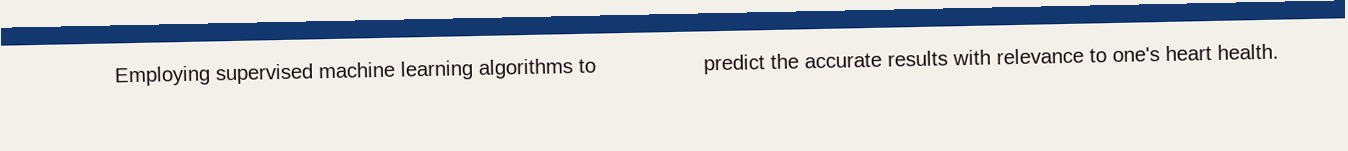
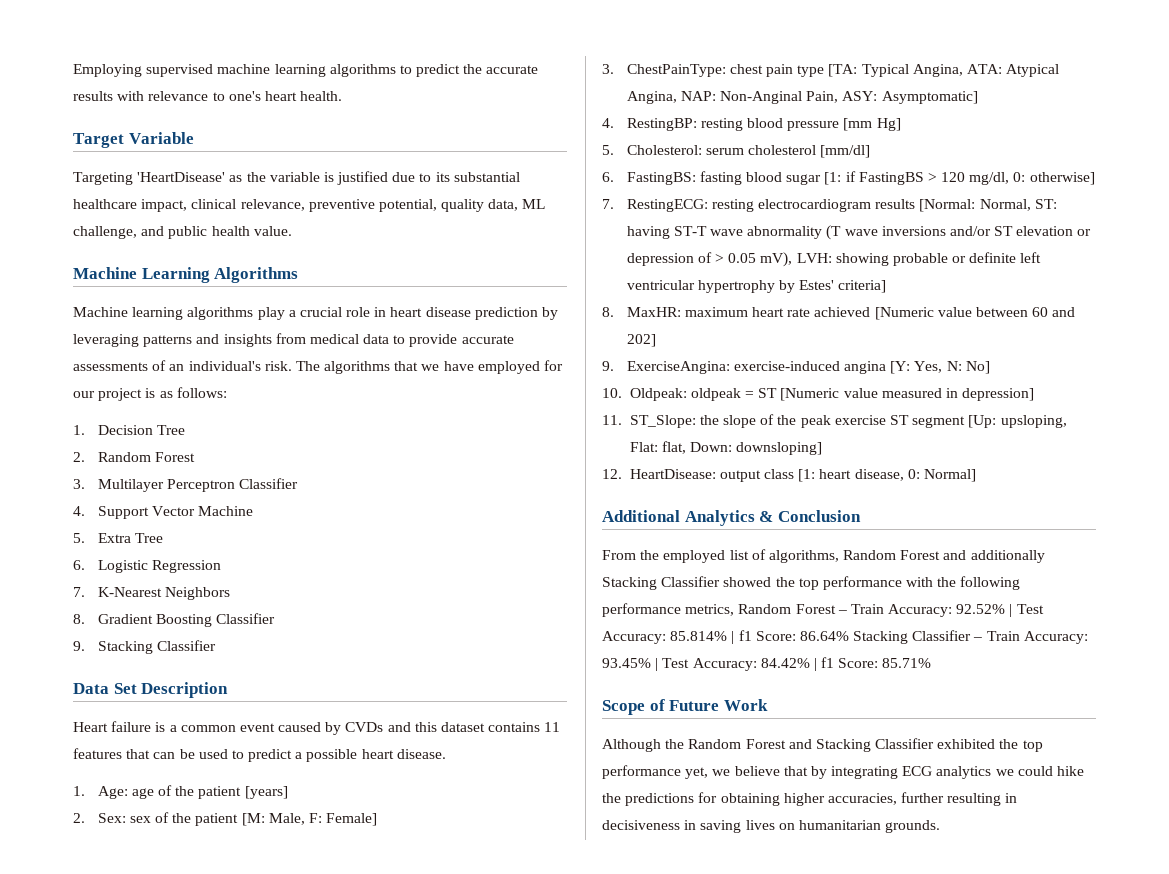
(1279, 51) none -> [73,132,194,148] [73,171,520,185] [73,199,546,212] [73,226,292,239] [73,267,299,283] [73,307,559,320] [73,333,514,347] [73,360,564,374] [73,387,227,401] [73,425,185,435] [73,452,195,462] [73,478,298,492] [73,506,253,519] [73,533,163,543] [73,560,221,573] [73,587,230,600] [73,613,275,627] [73,640,216,654] [73,682,229,698] [73,721,561,735] [73,748,446,762] [73,785,288,799] [73,812,378,826] [602,64,1060,77] [626,91,978,104] [602,118,901,131] [602,145,871,158] [602,171,1095,185] [602,199,1057,212] [626,225,1092,240] [626,252,1042,267] [626,280,887,293] [602,307,1076,320] [626,334,656,347] [602,361,990,374] [602,388,1035,401] [602,414,1067,428] [629,441,823,455] [602,469,977,482] [602,510,861,526] [602,549,1045,563] [602,576,1021,590] [602,603,1044,617] [602,630,1088,644] [602,657,932,671] [602,699,768,715] [602,738,1043,752] [602,765,1085,779] [602,792,1018,806] [602,820,941,833] // Target Variable // Targeting 'HeartDisease' as the variable is justified due to its substantial healthcare impact, clinical relevance, preventive potential, quality data, ML challenge, and public health value. // Machine Learning Algorithms // Machine learning algorithms play a crucial role in heart disease prediction by leveraging patterns and insights from medical data to provide accurate assessments of an individual's risk. The algorithms that we have employed for our project is as follows: // 1. Decision Tree // 2. Random Forest // 3. Multilayer Perceptron Classifier // 4. Support Vector Machine // 5. Extra Tree // 6. Logistic Regression // 7. K-Nearest Neighbors // 8. Gradient Boosting Classifier // 9. Stacking Classifier // Data Set Description // Heart failure is a common event caused by CVDs and this dataset contains 11 features that can be used to predict a possible heart disease. // 1. Age: age of the patient [years] // 2. Sex: sex of the patient [M: Male, F: Female] // 3. ChestPainType: chest pain type [TA: Typical Angina, ATA: Atypical Angina, NAP: Non-Anginal Pain, ASY: Asymptomatic] // 4. RestingBP: resting blood pressure [mm Hg] // 5. Cholesterol: serum cholesterol [mm/dl] // 6. FastingBS: fasting blood sugar [1: if FastingBS > 120 mg/dl, 0: otherwise] // 7. RestingECG: resting electrocardiogram results [Normal: Normal, ST: having ST-T wave abnormality (T wave inversions and/or ST elevation or depression of > 0.05 mV), LVH: showing probable or definite left ventricular hypertrophy by Estes' criteria] // 8. MaxHR: maximum heart rate achieved [Numeric value between 60 and 202] // 9. ExerciseAngina: exercise-induced angina [Y: Yes, N: No] // 10. Oldpeak: oldpeak = ST [Numeric value measured in depression] // 11. ST_Slope: the slope of the peak exercise ST segment [Up: upsloping, Flat: flat, Down: downsloping] // 12. HeartDisease: output class [1: heart disease, 0: Normal] // Additional Analytics & Conclusion // From the employed list of algorithms, Random Forest and additionally Stacking Classifier showed the top performance with the following performance metrics, Random Forest – Train Accuracy: 92.52% | Test Accuracy: 85.814% | f1 Score: 86.64% Stacking Classifier – Train Accuracy: 93.45% | Test Accuracy: 84.42% | f1 Score: 85.71% // Scope of Future Work // Although the Random Forest and Stacking Classifier exhibited the top performance yet, we believe that by integrating ECG analytics we could hike the predictions for obtaining higher accuracies, further resulting in decisiveness in saving lives on humanitarian grounds.

